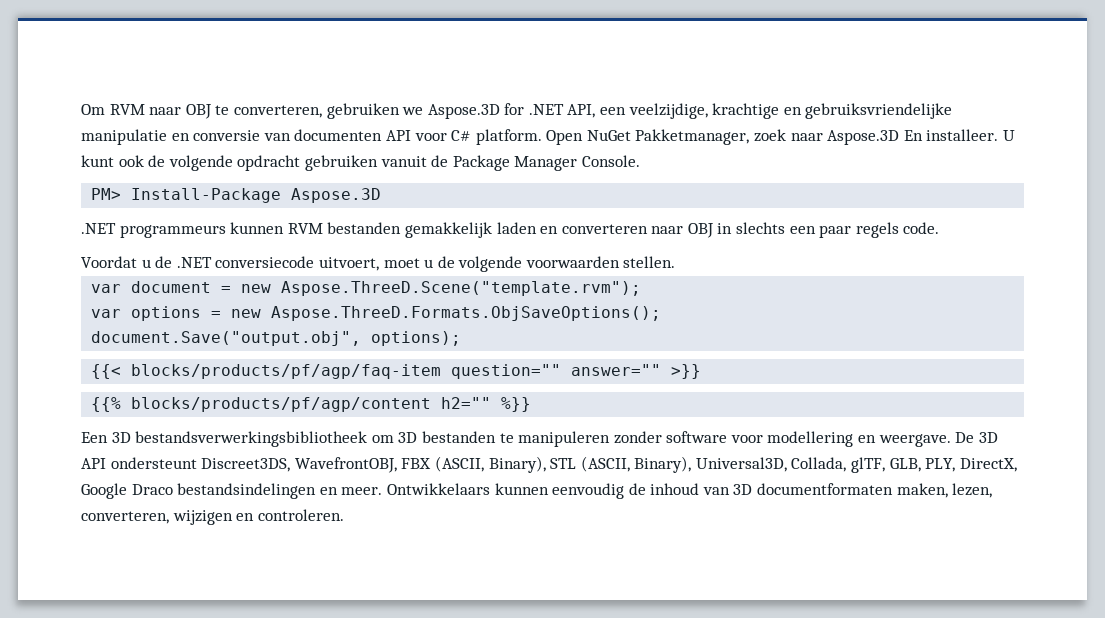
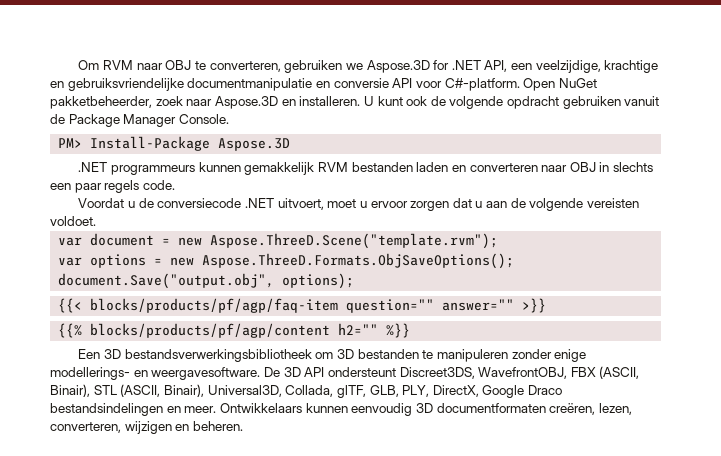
[81,129,167,145] manipulatie -> [187,78,313,91] documentmanipulatie
[263,129,542,145] van documenten API voor C# platform. -> [392,78,520,91] API voor C#-platform.
[635,129,750,145] Pakketmanager, -> [50,96,152,109] pakketbeheerder,
[903,129,999,141] En installeer. -> [281,96,361,106] en installeren.
(285, 228) none -> [244,162,315,175] gemakkelijk
[404,222,492,238] gemakkelijk -> (413, 167) none
[176,256,315,268] .NET conversiecode -> [157,198,274,208] conversiecode .NET
[437,256,676,272] de volgende voorwaarden stellen. -> [370,198,640,211] [50,216,96,226] ervoor zorgen dat u aan de volgende vereisten voldoet.
[666,431,951,447] software voor modellering en weergave. -> [554,349,587,362] [50,367,261,380] enige modellerings- en weergavesoftware.
[488,456,546,473] Binary), -> [50,384,90,397] Binair),
[634,456,692,473] Binary), -> [163,384,204,397] Binair),
[628,483,730,495] de inhoud van -> (413, 409) none
[896,483,948,498] maken, -> [549,403,596,415] creëren,
[257,509,344,521] controleren. -> [192,421,243,431] beheren.

